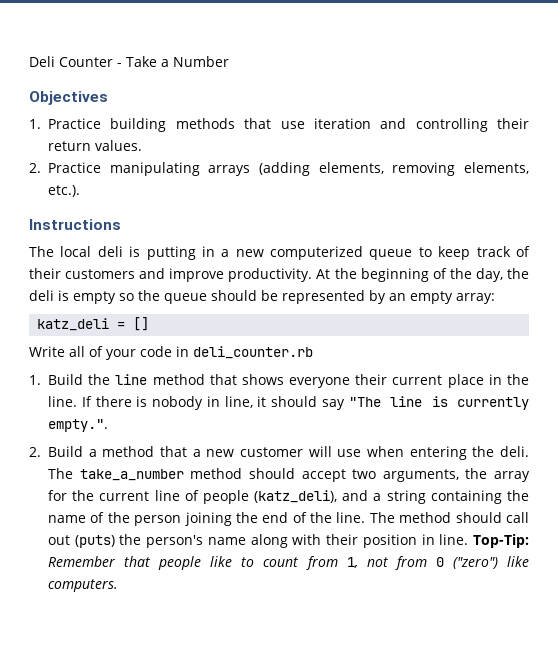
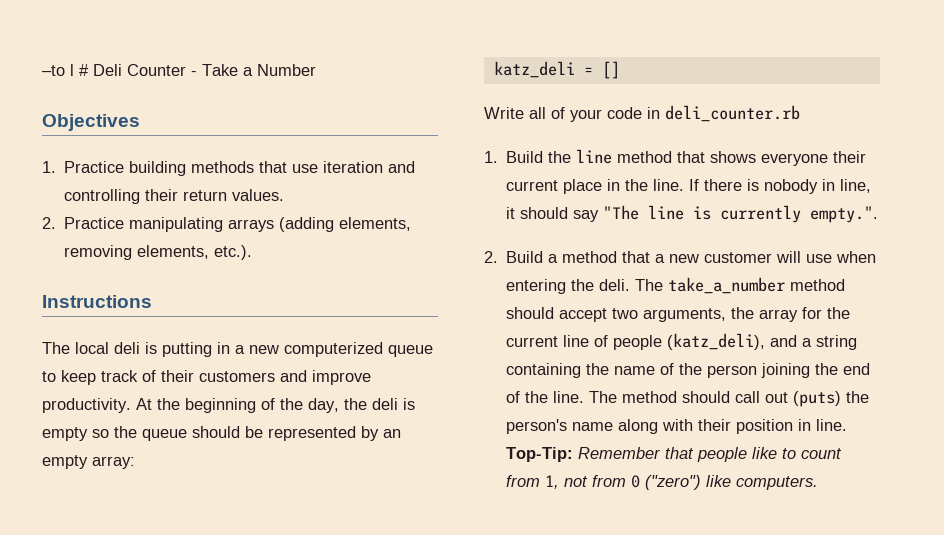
(29, 61) none -> [42,64,89,76] –to l #

